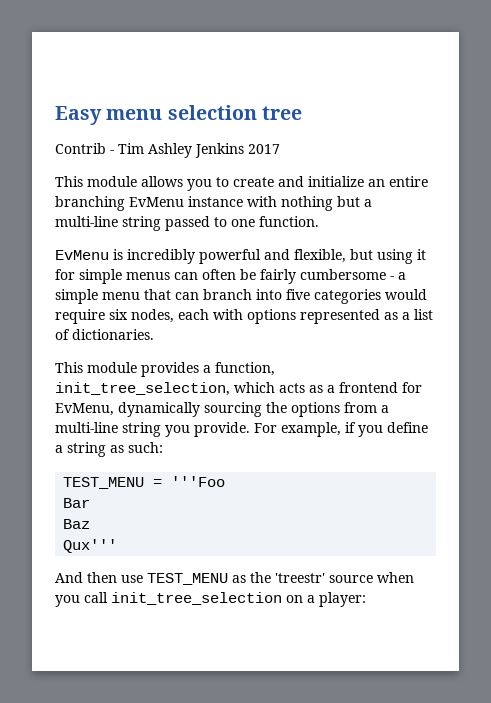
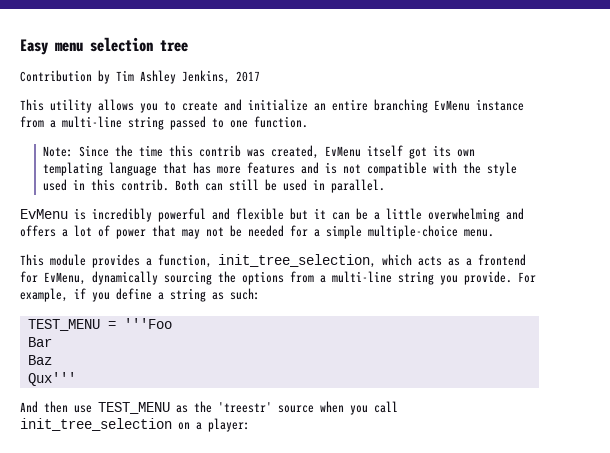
[55,143,114,154] Contrib - -> [20,70,110,84] Contribution by
[195,143,244,158] Jenkins -> [182,70,230,84] Jenkins,
[87,176,137,187] module -> [50,99,92,113] utility
[247,196,360,211] with nothing but -> [20,116,44,128] from
(319, 221) none -> [43,145,476,159] [43,162,518,176] [43,179,386,193] // Note: Since the time this contrib was created, EvMenu itself got its own templating language that has more features and is not compatible with the style used in this contrib. Both can still be used in parallel.
[294,249,426,264] [55,269,406,284] [55,289,427,304] [55,309,433,324] [55,329,154,340] flexible, but using it for simple menus can often be fairly cumbersome - a simple menu that can branch into five categories would require six nodes, each with options represented as a list of dictionaries. -> [236,208,524,222] [20,225,494,239] flexible but it can be a little overwhelming and offers a lot of power that may not be needed for a simple multiple-choice menu.

